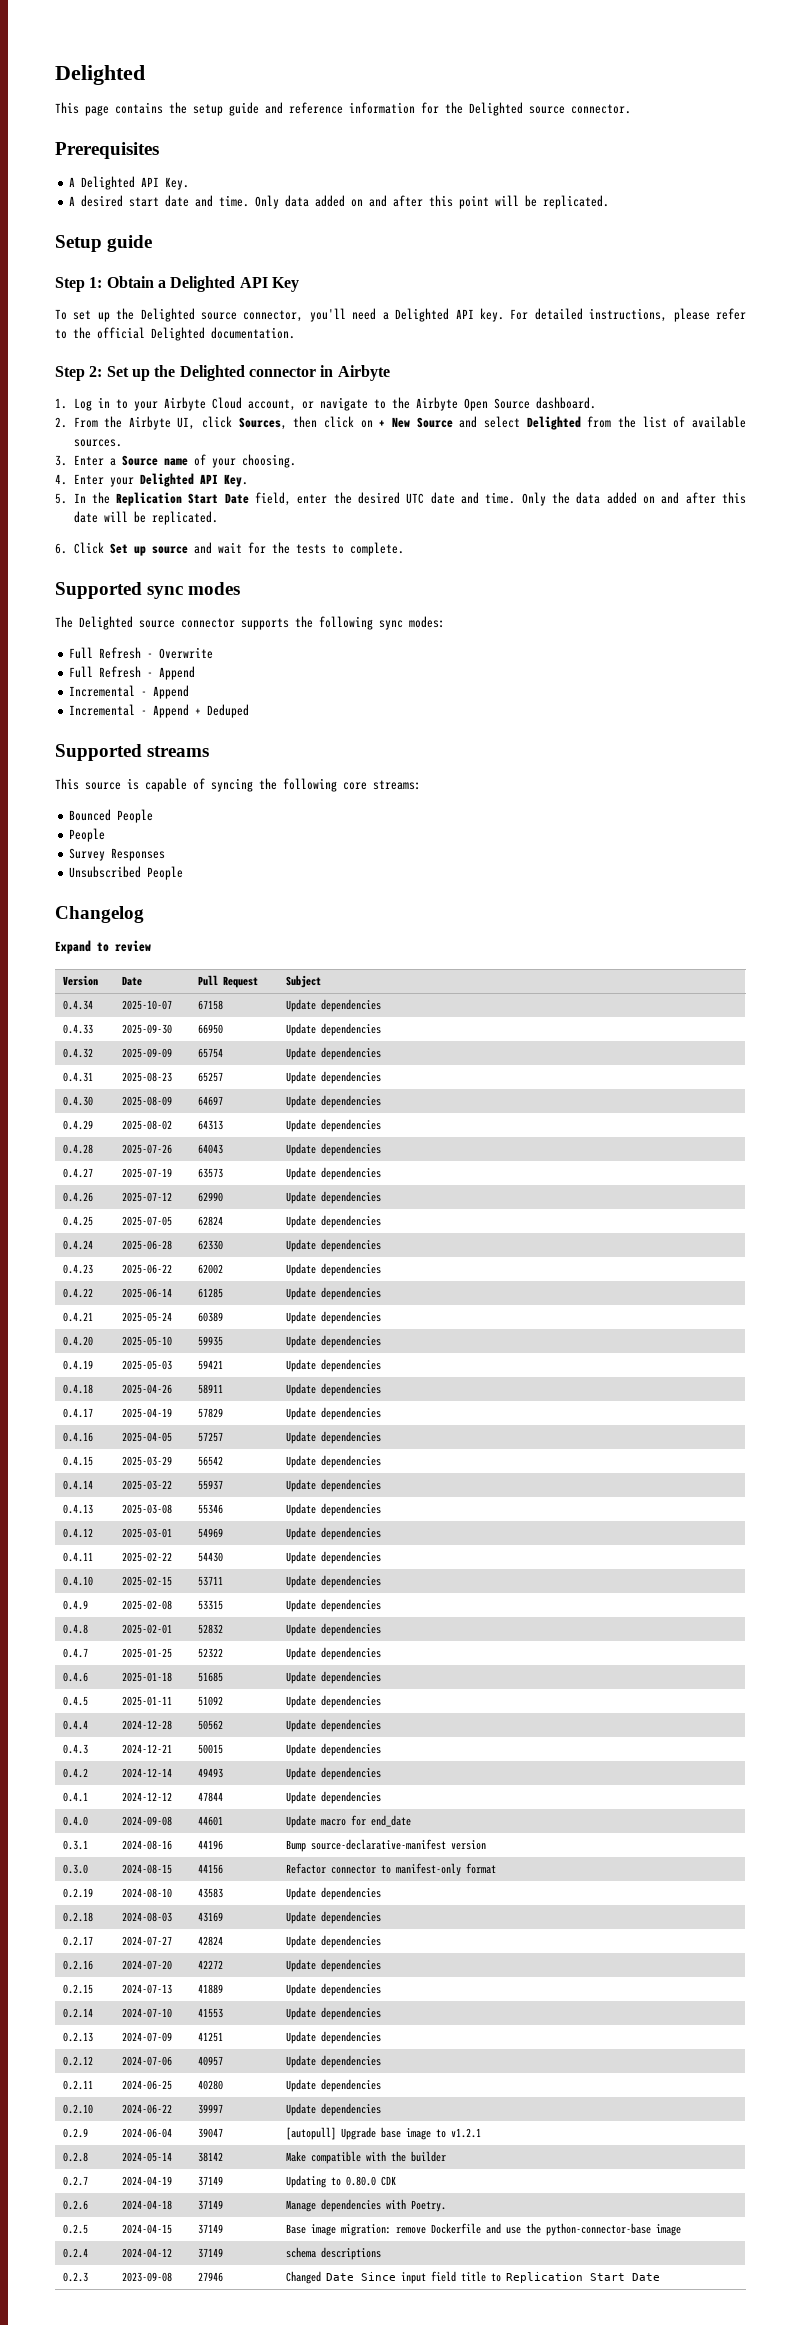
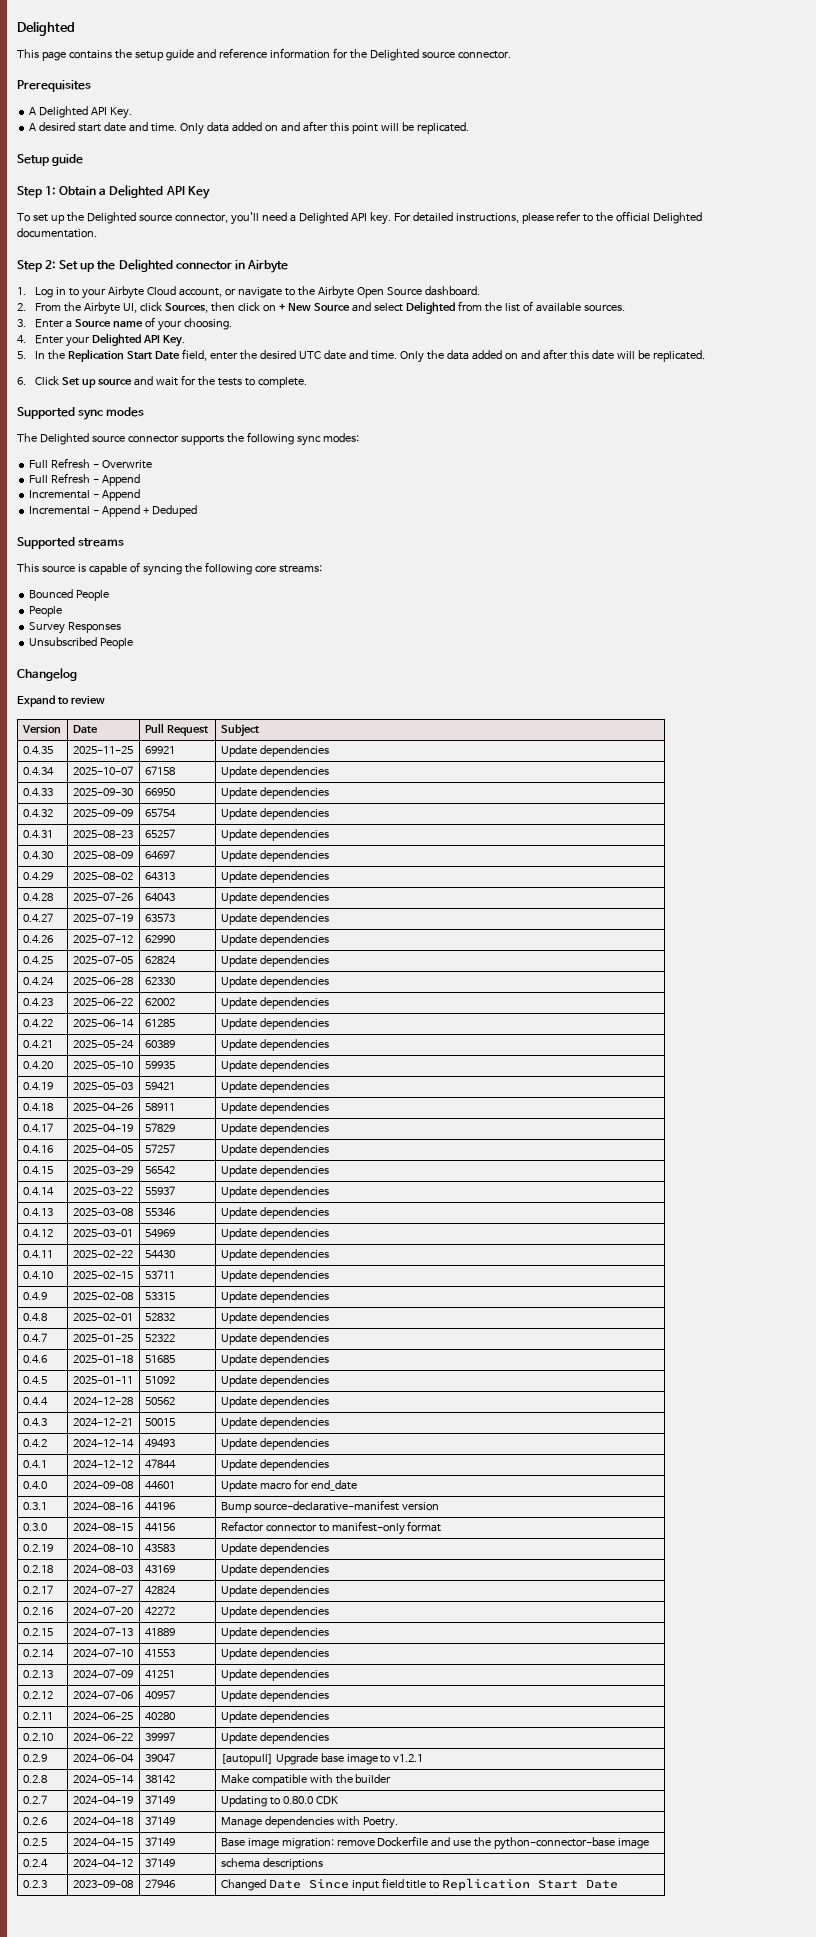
(321, 981) none -> [22,746,53,754] [72,746,133,754] [144,746,175,754] [220,745,329,757] // 0.4.35 | 2025-11-25 | 69921 | Update dependencies

